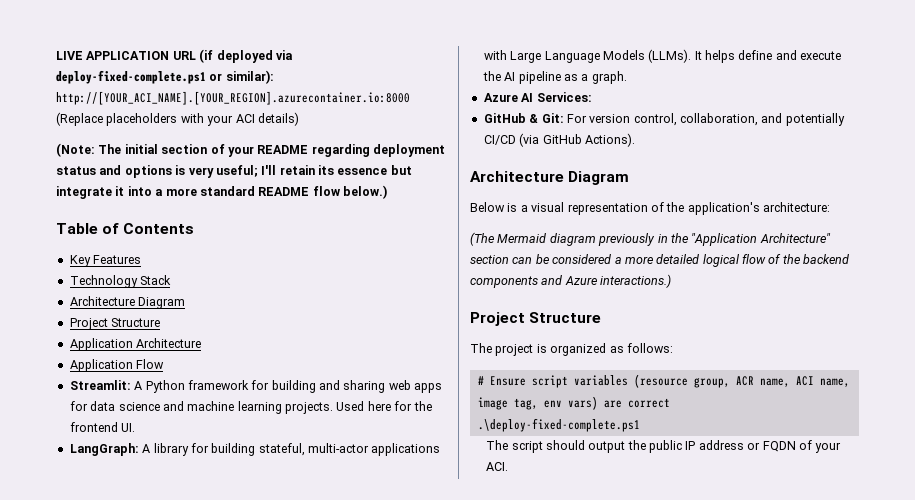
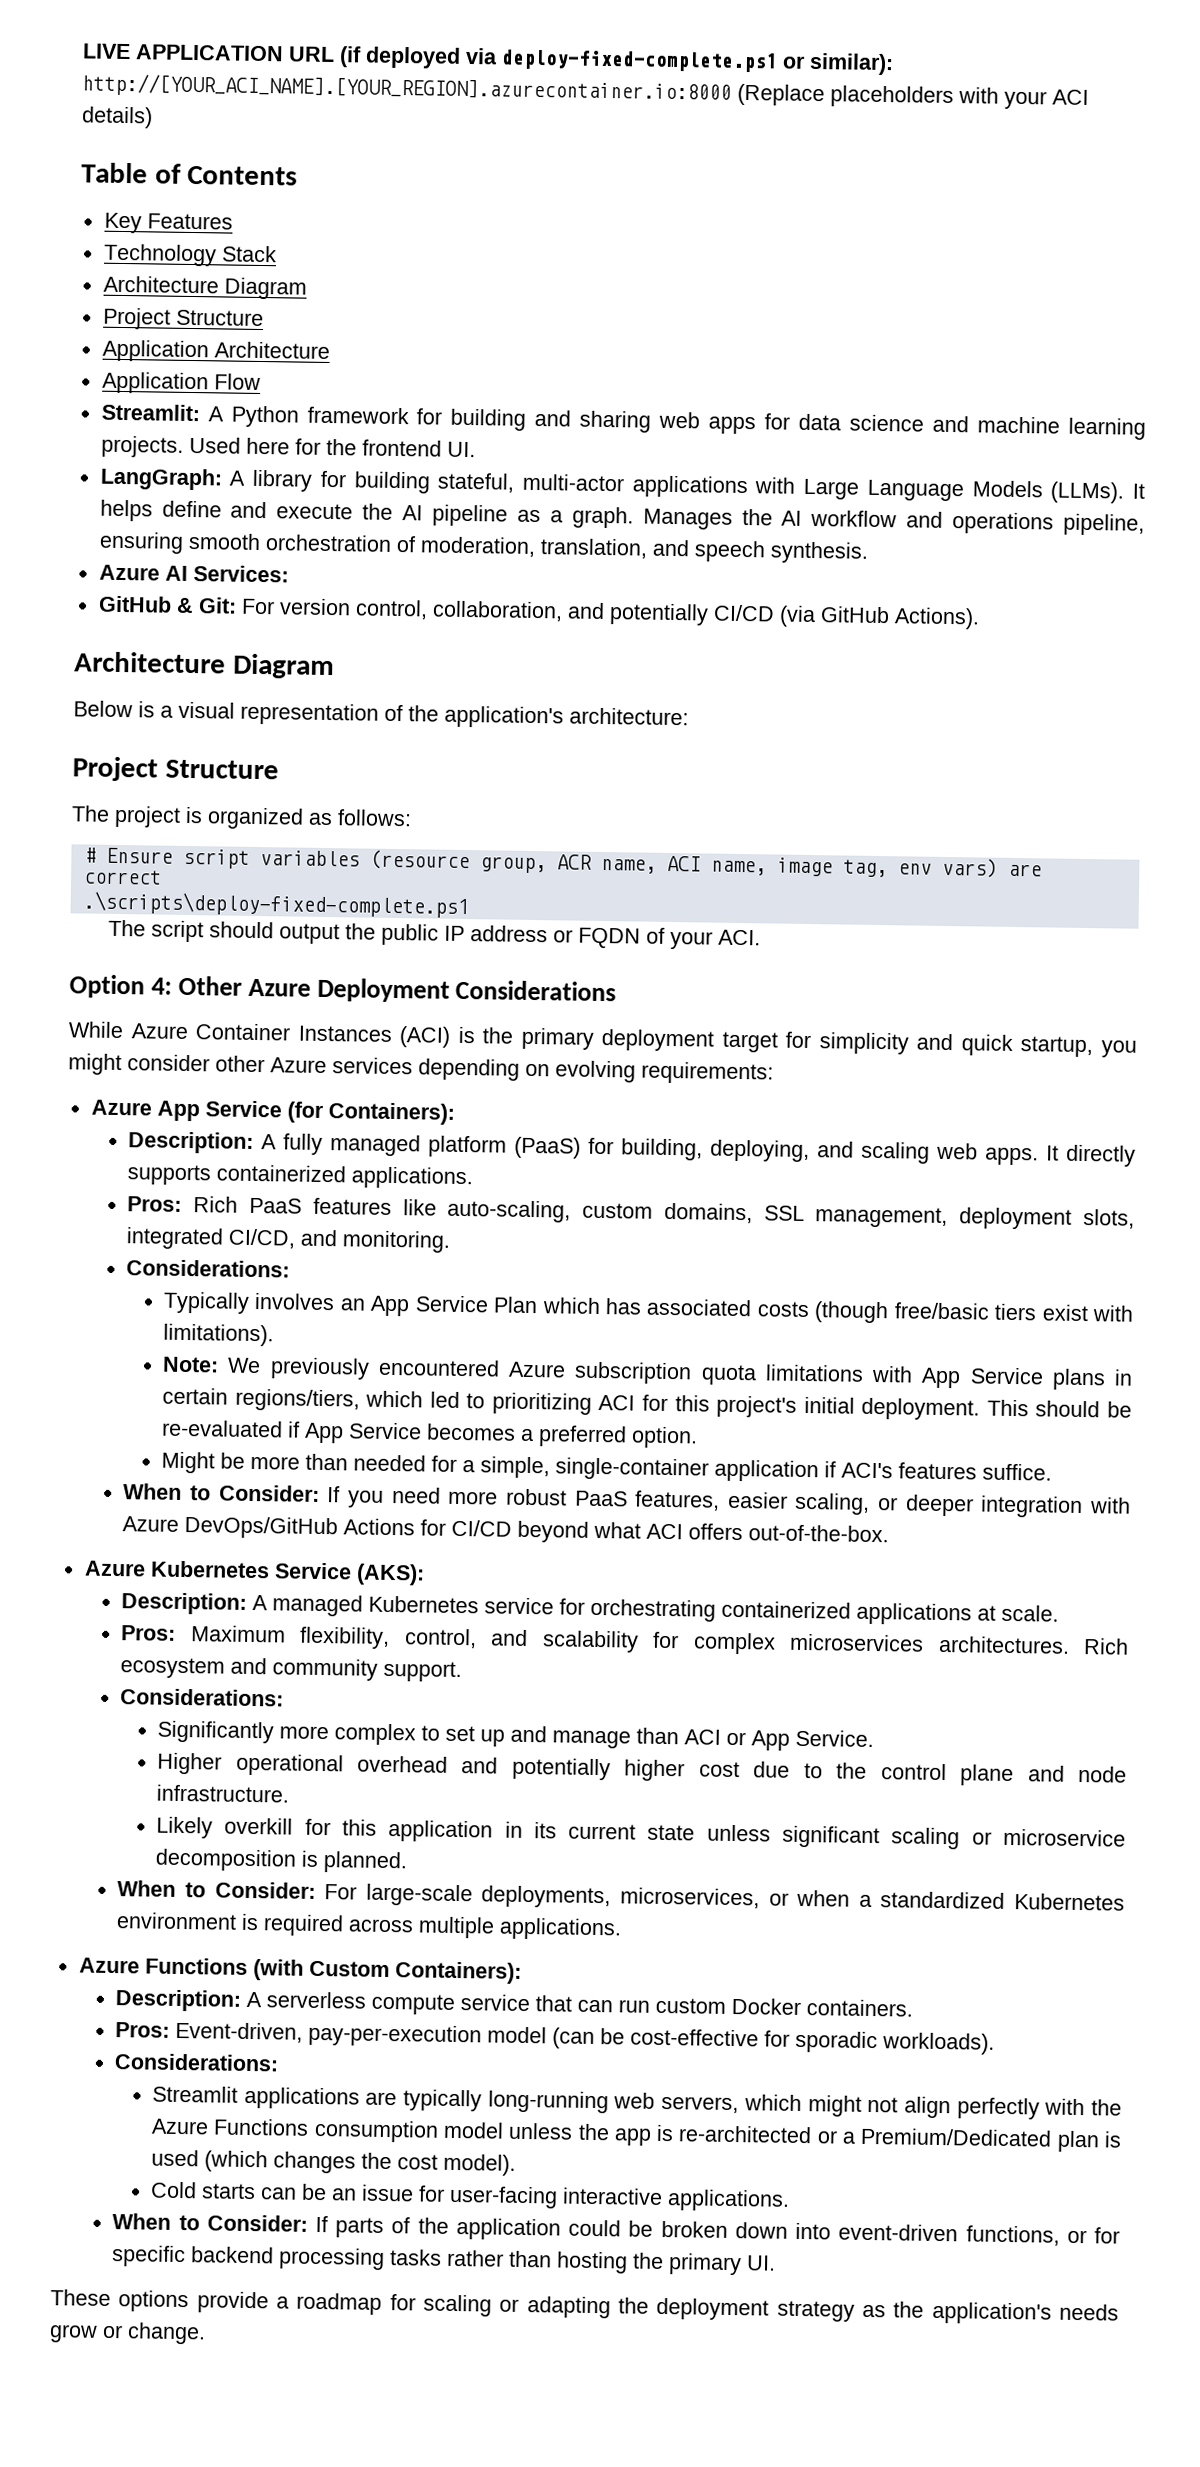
[56,143,445,157] [56,165,412,178] [56,185,387,199] // (Note: The initial section of your README regarding deployment status and options is very useful; I'll retain its essence but integrate it into a more standard README flow below.) -> (153, 117) none
(627, 77) none -> [642,508,1146,536] [98,531,869,564] Manages the AI workflow and operations pipeline, ensuring smooth orchestration of moderation, translation, and speech synthesis.
[470,232,831,246] [470,254,850,267] [470,274,672,288] // (The Mermaid diagram previously in the "Application Architecture" section can be considered a more detailed logical flow of the backend components and Azure interactions.) -> (689, 716) none
[477,418,640,432] .\deploy-fixed-complete.ps1 -> [82,891,469,919] .\scripts\deploy-fixed-complete.ps1
(509, 466) none -> [69,974,617,1003] [68,1021,1137,1058] [68,1053,774,1085] [90,1099,455,1125] [128,1131,1137,1167] [127,1164,474,1190] [127,1196,1136,1230] [126,1227,452,1253] [126,1259,291,1278] [163,1291,1134,1324] [163,1323,275,1347] [162,1356,1133,1391] [162,1387,1132,1421] [162,1419,699,1449] [161,1451,1053,1483] [123,1483,1131,1519] [122,1516,890,1543] [83,1560,425,1586] [121,1592,1060,1626] [121,1625,1129,1655] [120,1657,463,1683] [120,1688,285,1707] [157,1720,875,1751] [157,1752,1128,1787] [156,1784,290,1803] [156,1816,1126,1850] [155,1848,409,1874] [117,1880,1125,1911] [116,1912,623,1941] [78,1957,522,1984] [115,1989,914,2017] [115,2021,996,2055] [114,2053,280,2072] [152,2085,1122,2120] [151,2118,1122,2153] [151,2149,517,2176] [150,2181,791,2212] [112,2213,1121,2246] [111,2245,777,2276] [50,2289,1120,2325] [49,2322,206,2345] // Option 4: Other Azure Deployment Considerations // While Azure Container Instances (ACI) is the primary deployment target for simplicity and quick startup, you might consider other Azure services depending on evolving requirements: // Azure App Service (for Containers): // Description: A fully managed platform (PaaS) for building, deploying, and scaling web apps. It directly supports containerized applications. // Pros: Rich PaaS features like auto-scaling, custom domains, SSL management, deployment slots, integrated CI/CD, and monitoring. // Considerations: // Typically involves an App Service Plan which has associated costs (though free/basic tiers exist with limitations). // Note: We previously encountered Azure subscription quota limitations with App Service plans in certain regions/tiers, which led to prioritizing ACI for this project's initial deployment. This should be re-evaluated if App Service becomes a preferred option. // Might be more than needed for a simple, single-container application if ACI's features suffice. // When to Consider: If you need more robust PaaS features, easier scaling, or deeper integration with Azure DevOps/GitHub Actions for CI/CD beyond what ACI offers out-of-the-box. // Azure Kubernetes Service (AKS): // Description: A managed Kubernetes service for orchestrating containerized applications at scale. // Pros: Maximum flexibility, control, and scalability for complex microservices architectures. Rich ecosystem and community support. // Considerations: // Significantly more complex to set up and manage than ACI or App Service. // Higher operational overhead and potentially higher cost due to the control plane and node infrastructure. // Likely overkill for this application in its current state unless significant scaling or microservice decomposition is planned. // When to Consider: For large-scale deployments, microservices, or when a standardized Kubernetes environment is required across multiple applications. // Azure Functions (with Custom Containers): // Description: A serverless compute service that can run custom Docker containers. // Pros: Event-driven, pay-per-execution model (can be cost-effective for sporadic workloads). // Considerations: // Streamlit applications are typically long-running web servers, which might not align perfectly with the Azure Functions consumption model unless the app is re-architected or a Premium/Dedicated plan is used (which changes the cost model). // Cold starts can be an issue for user-facing interactive applications. // When to Consider: If parts of the application could be broken down into event-driven functions, or for specific backend processing tasks rather than hosting the primary UI. // These options provide a roadmap for scaling or adapting the deployment strategy as the application's needs grow or change.

